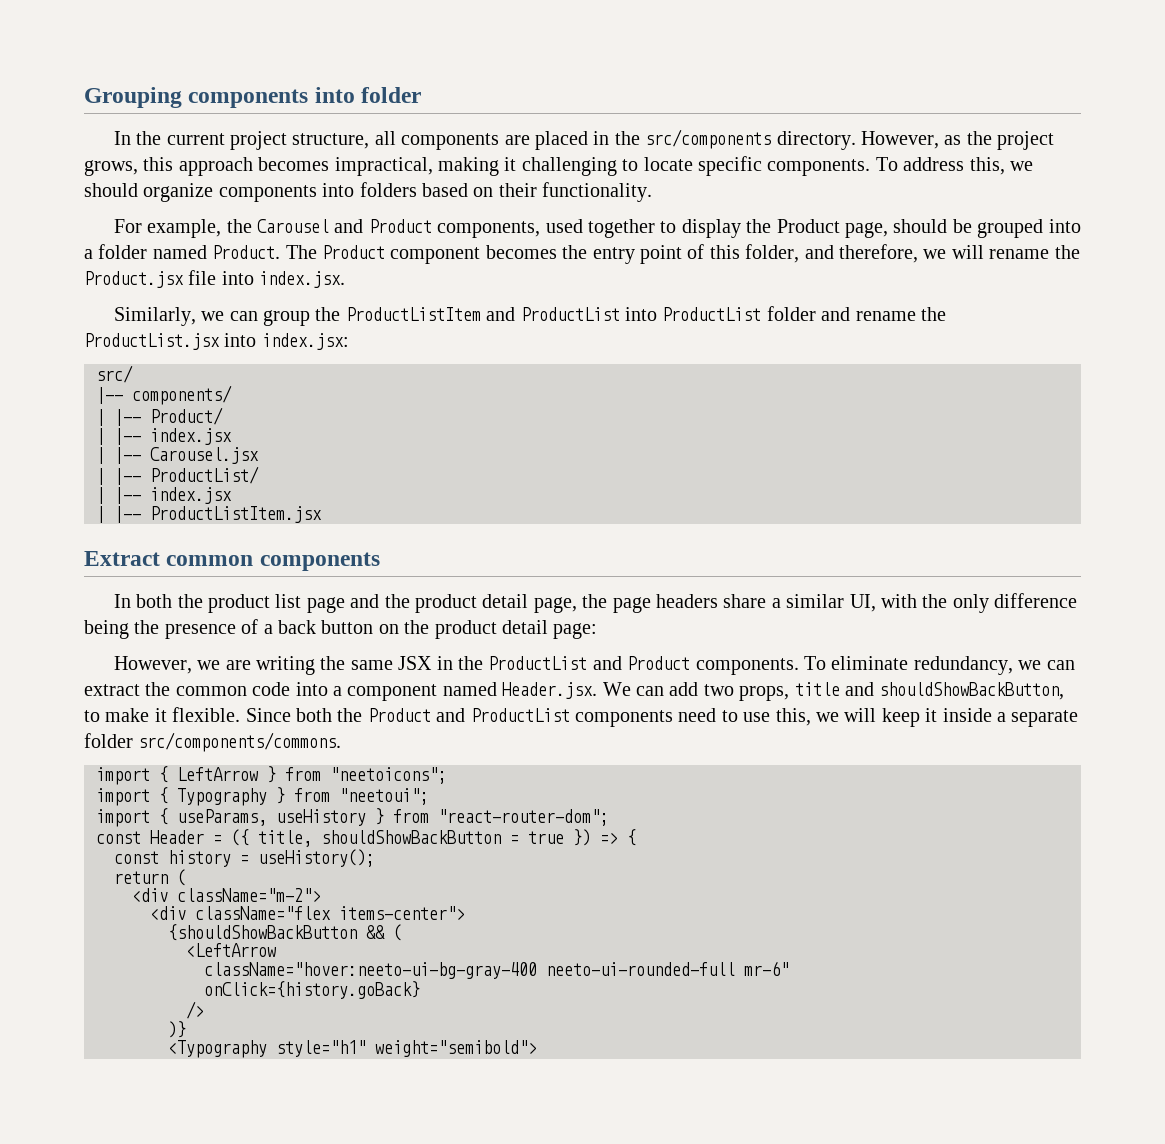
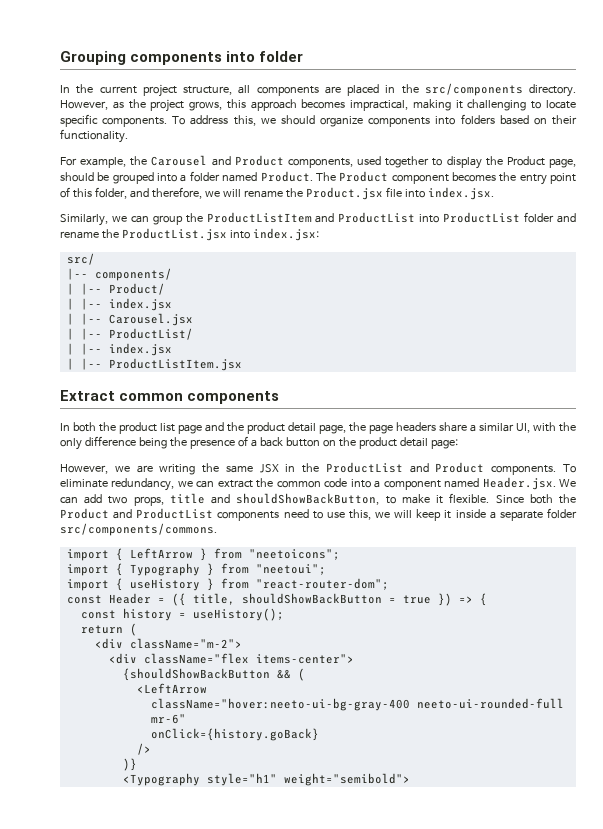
[177,809,267,826] useParams, -> (123, 584) none

